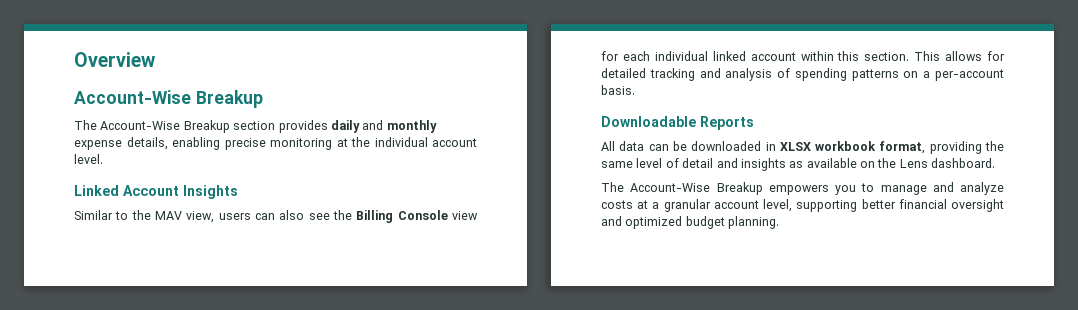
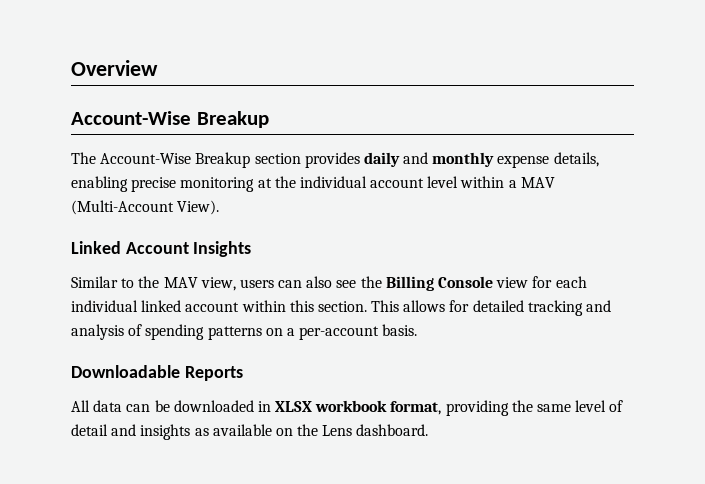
[74,154,103,164] level. -> [427,176,555,188] [71,200,220,215] level within a MAV (Multi-Account View).
[601,182,1004,195] [601,199,1004,212] [601,216,780,229] // The Account-Wise Breakup empowers you to manage and analyze costs at a granular account level, supporting better financial oversight and optimized budget planning. -> (429, 430) none

